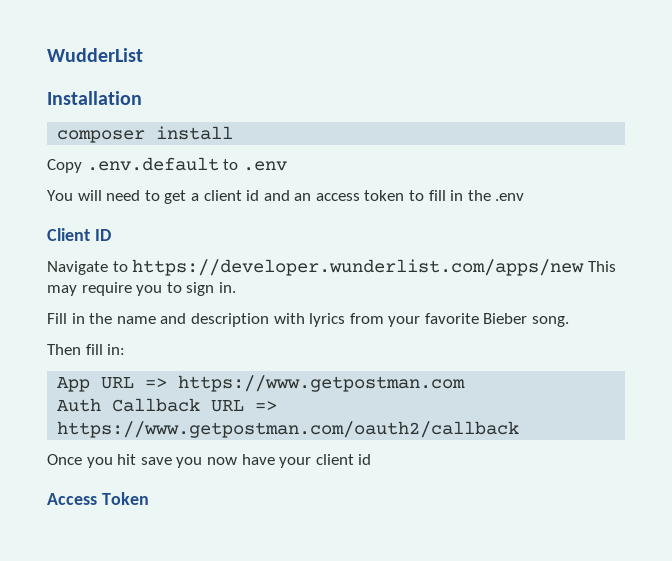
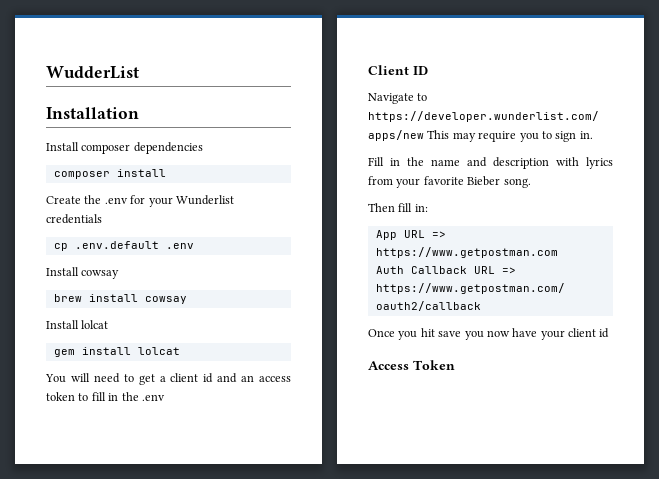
(142, 98) none -> [46,142,203,154] // Install composer dependencies
[47,157,287,173] Copy .env.default to .env -> [46,195,234,207] [46,214,102,224] [53,241,194,251] [46,267,120,279] [53,294,187,304] [46,320,109,329] [53,347,180,357] Create the .env for your Wunderlist credentials // cp .env.default .env // Install cowsay // brew install cowsay // Install lolcat // gem install lolcat

